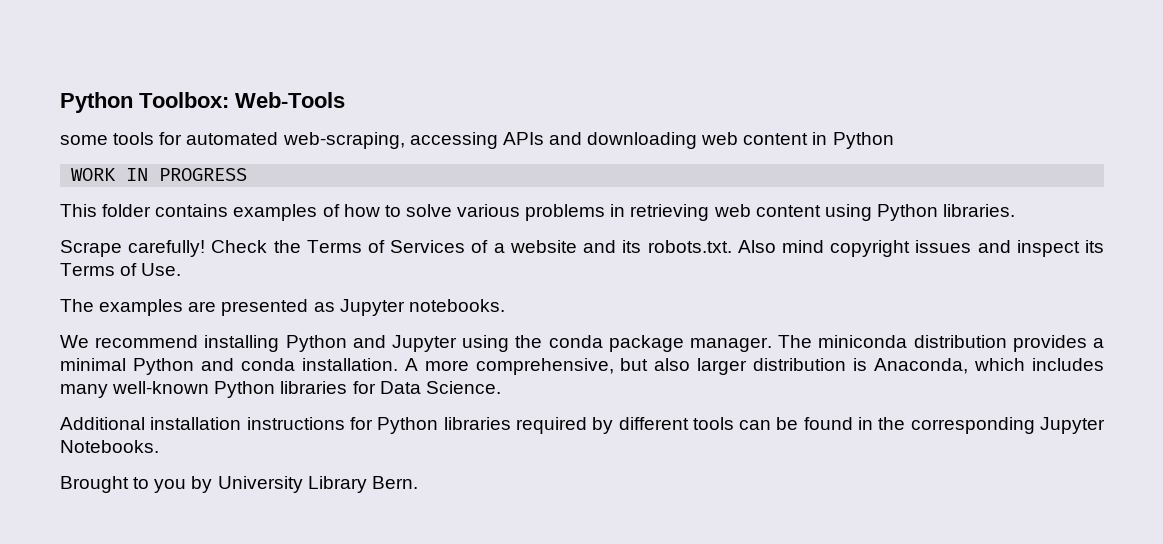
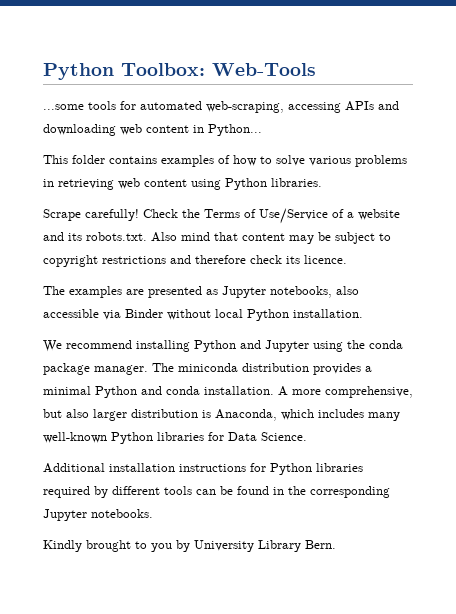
[60,135,108,145] some -> [43,104,84,110] ...some
[832,132,894,149] [71,168,248,181] Python // WORK IN PROGRESS -> [208,124,262,136] Python...
[390,240,466,253] Services -> [259,208,328,224] Use/Service
[830,240,1104,257] [60,263,182,276] copyright issues and inspect its Terms of Use. -> [214,232,391,244] [43,255,347,267] that content may be subject to copyright restrictions and therefore check its licence.
[408,299,505,312] notebooks. -> [270,286,359,298] [43,309,363,321] notebooks, also accessible via Binder without local Python installation.
[60,440,159,453] [60,476,129,493] Notebooks. // Brought -> [91,509,153,518] [43,540,131,552] notebooks. // Kindly brought

